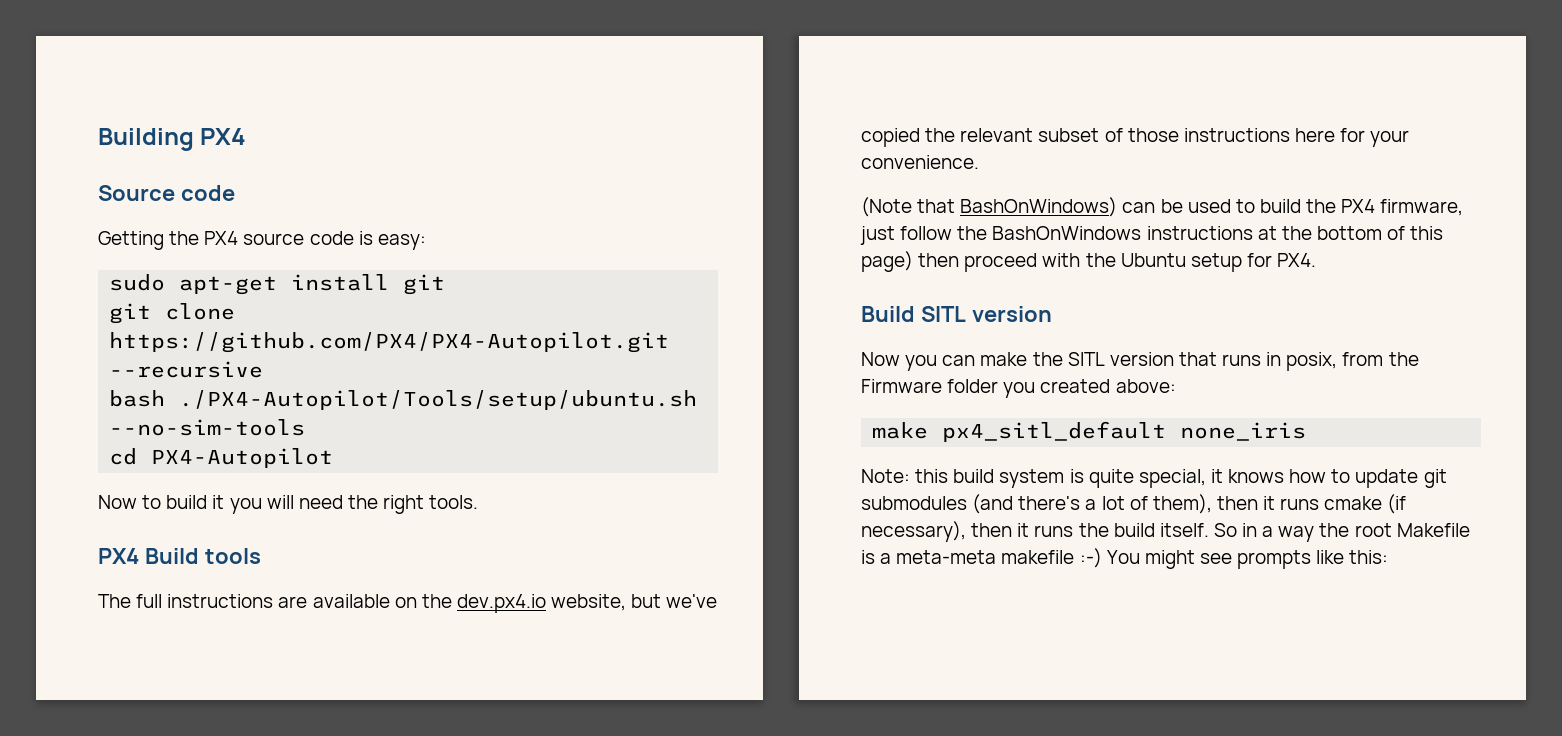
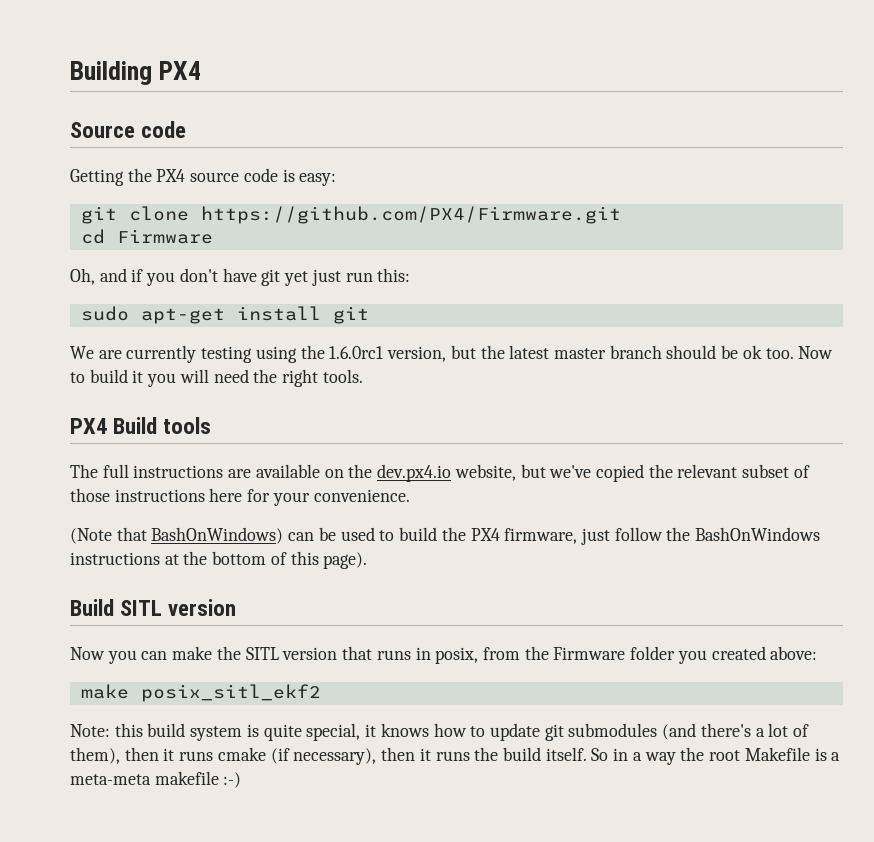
[109,274,446,295] [109,303,236,324] [109,332,670,353] [109,361,264,378] [109,390,698,410] [109,419,306,436] [109,448,334,468] sudo apt-get install git // git clone https://github.com/PX4/PX4-Autopilot.git --recursive // bash ./PX4-Autopilot/Tools/setup/ubuntu.sh --no-sim-tools // cd PX4-Autopilot // -> [80,206,621,224] [80,229,213,244] [70,268,411,286] [80,306,369,324] [70,345,794,363] git clone https://github.com/PX4/Firmware.git // cd Firmware // Oh, and if you don't have git yet just run this: // sudo apt-get install git // We are currently testing using the 1.6.0rc1 version, but the latest master branch should be ok too.
[861,251,1317,272] page) then proceed with the Ubuntu setup for PX4. -> [323,552,368,569] page).
[942,421,1307,442] px4_sitl_default none_iris -> [140,684,321,702] posix_sitl_ekf2
[1106,550,1389,569] You might see prompts like this: -> (242, 780) none

